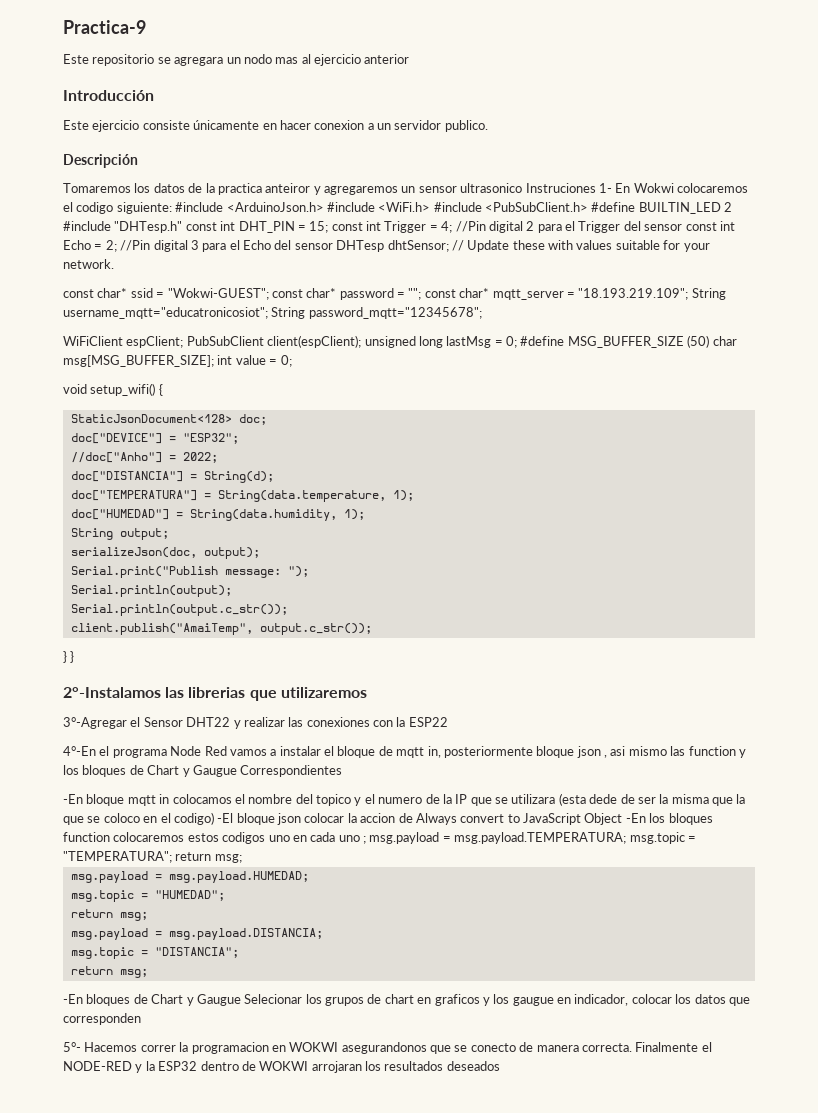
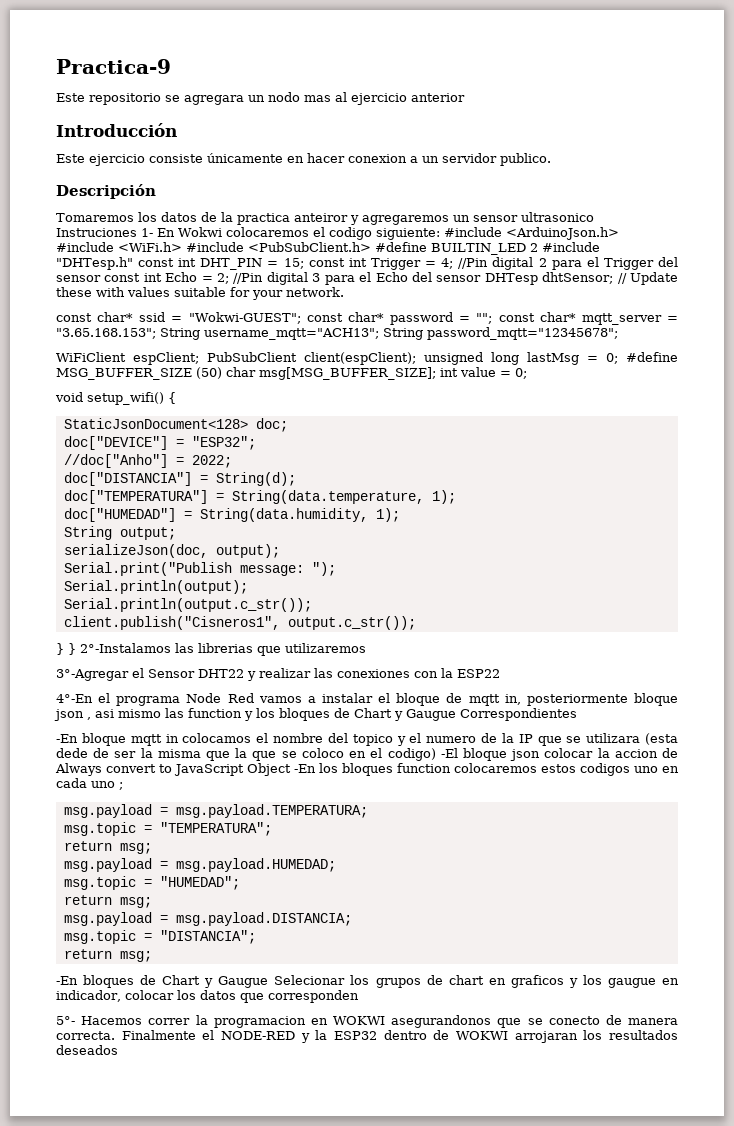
[578,288,726,300] [63,307,268,319] "18.193.219.109"; String username_mqtt="educatronicosiot"; -> [56,328,379,340] "3.65.168.153"; String username_mqtt="ACH13";
[70,623,253,635] client.publish("AmaiTemp", -> [63,616,280,630] client.publish("Cisneros1",
(75, 657) // -> (76, 649) none
(366, 840) none -> (123, 786) //
(627, 838) none -> (368, 811) //
(172, 857) none -> (272, 829) //

